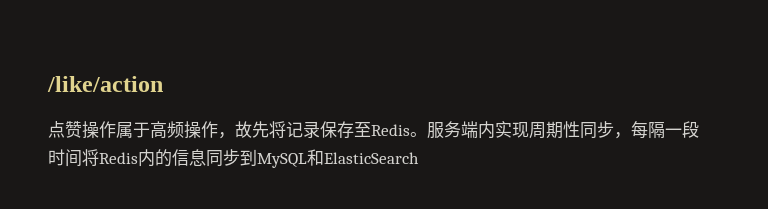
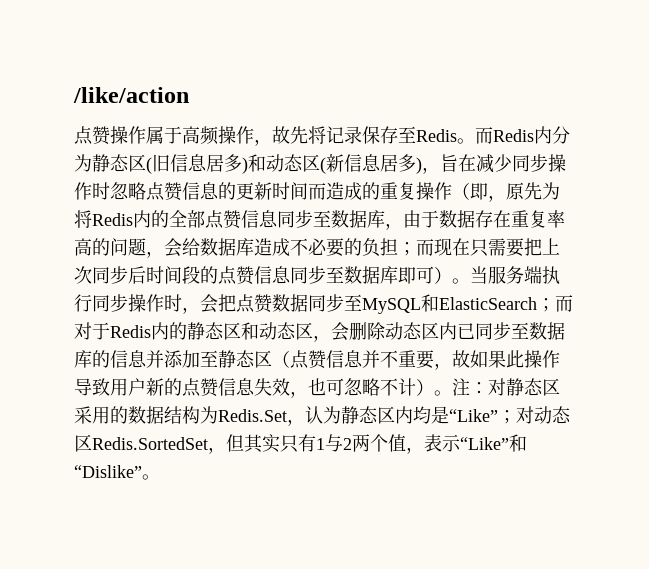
[427,121,699,139] [48,149,419,168] 服务端内实现周期性同步，每隔一段时间将Redis内的信息同步到MySQL和ElasticSearch -> [475,126,570,144] [74,154,566,174] [74,182,560,202] [74,210,565,230] [74,238,560,258] [74,266,560,285] [74,294,573,314] [74,322,565,342] [74,350,560,370] [74,378,560,398] [74,406,571,426] [74,434,527,454] [74,465,160,480] 而Redis内分为静态区(旧信息居多)和动态区(新信息居多)，旨在减少同步操作时忽略点赞信息的更新时间而造成的重复操作（即，原先为将Redis内的全部点赞信息同步至数据库，由于数据存在重复率高的问题，会给数据库造成不必要的负担；而现在只需要把上次同步后时间段的点赞信息同步至数据库即可）。当服务端执行同步操作时，会把点赞数据同步至MySQL和ElasticSearch；而对于Redis内的静态区和动态区，会删除动态区内已同步至数据库的信息并添加至静态区（点赞信息并不重要，故如果此操作导致用户新的点赞信息失效，也可忽略不计）。注：对静态区采用的数据结构为Redis.Set，认为静态区内均是“Like”；对动态区Redis.SortedSet，但其实只有1与2两个值，表示“Like”和“Dislike”。

